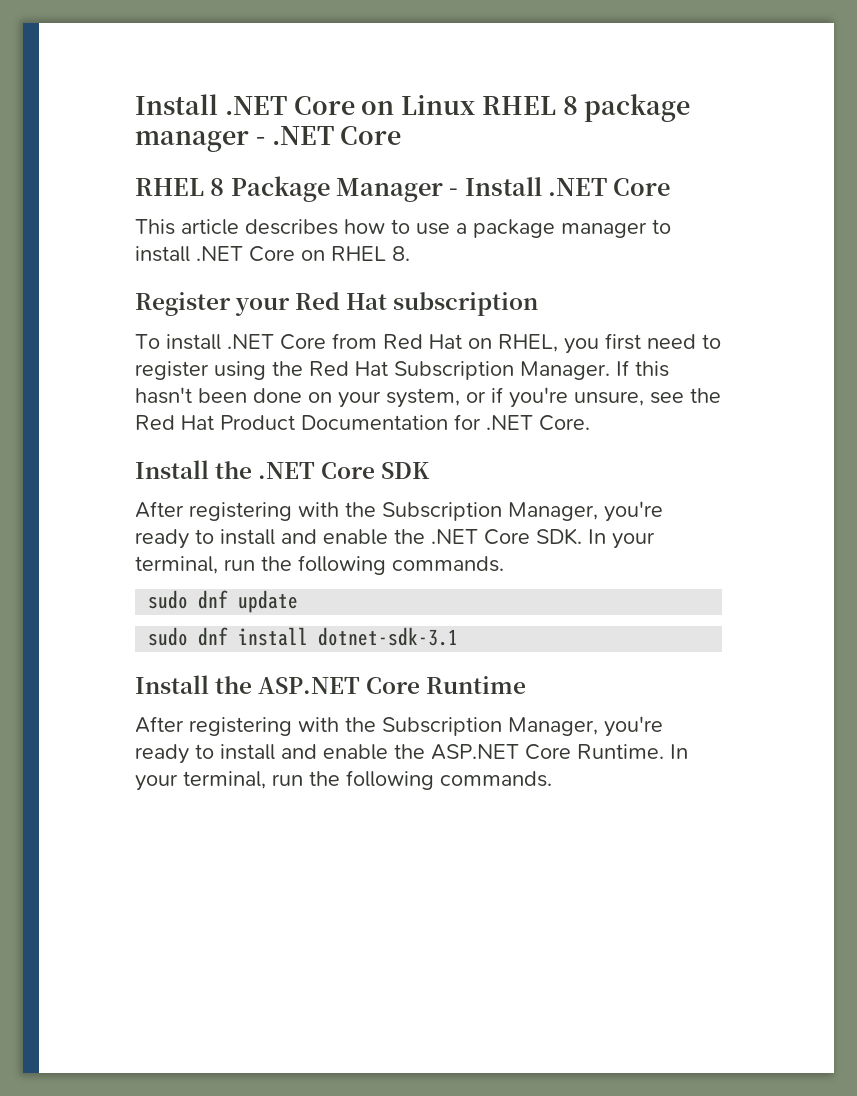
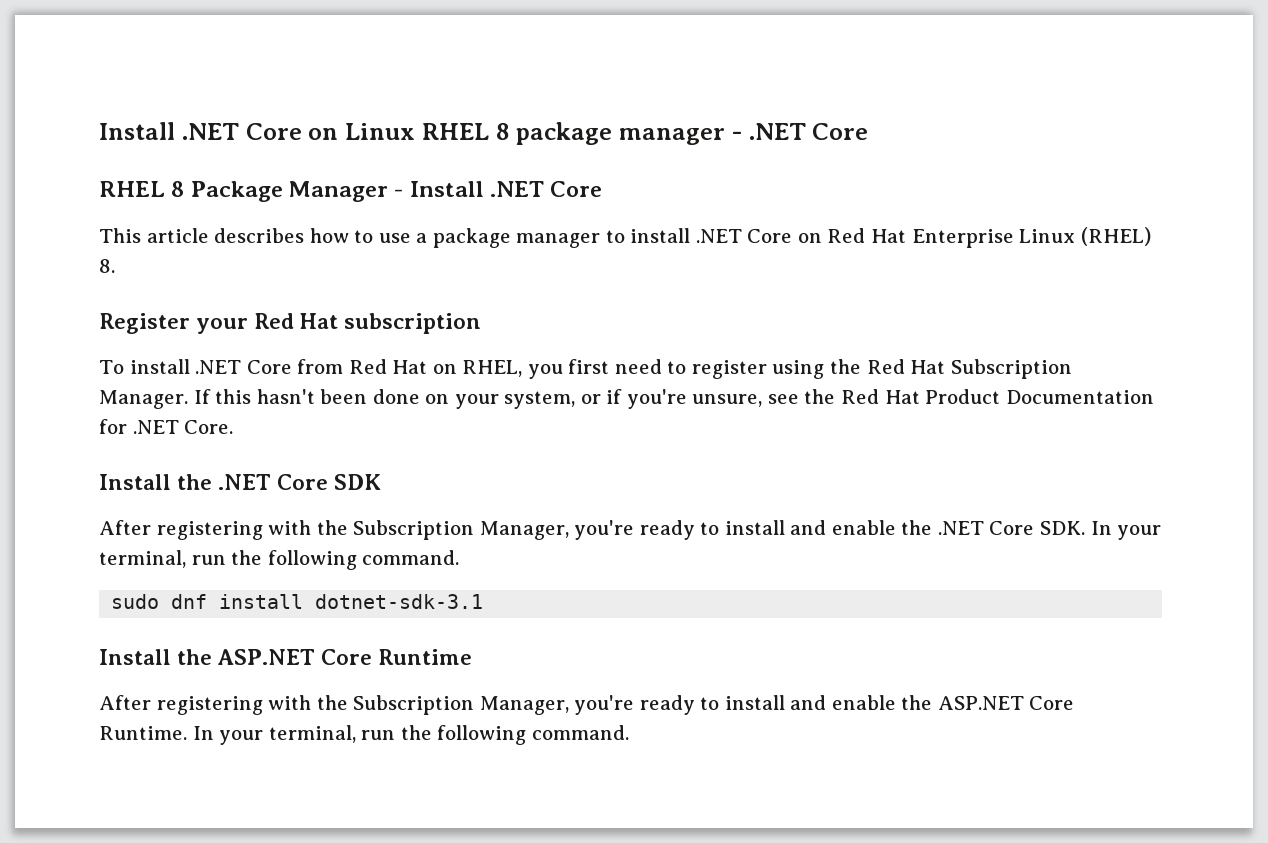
[331,246,386,261] RHEL -> [827,227,1151,248] Red Hat Enterprise Linux (RHEL)
[392,556,504,572] [148,590,299,613] commands. // sudo dnf update -> [362,550,460,565] command.
[440,771,552,787] commands. -> [531,725,629,740] command.

